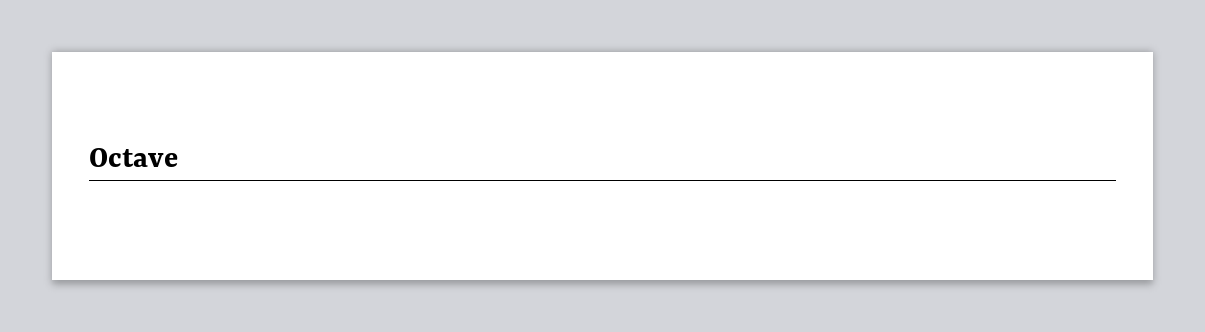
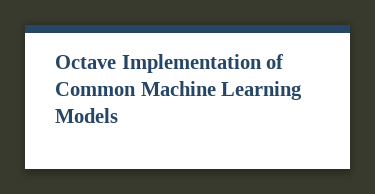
(178, 157) none -> [121,54,285,73] [55,81,303,100] [55,108,118,123] Implementation of Common Machine Learning Models

